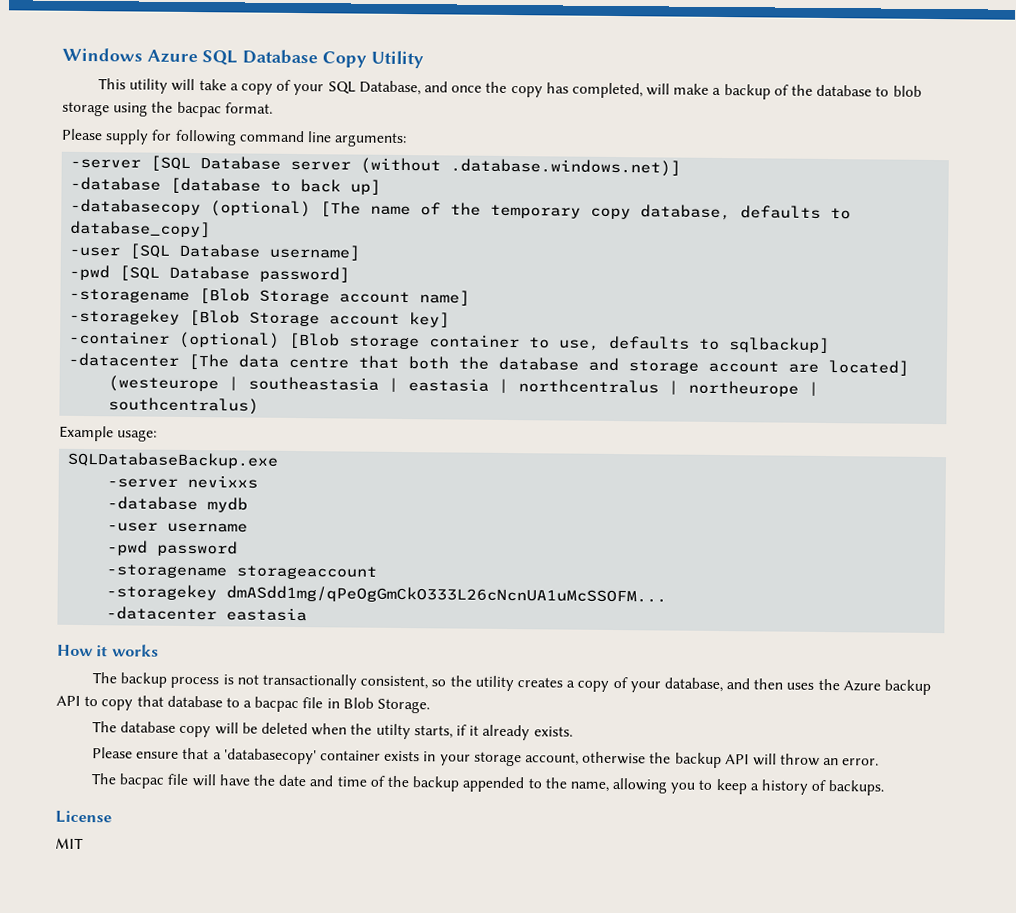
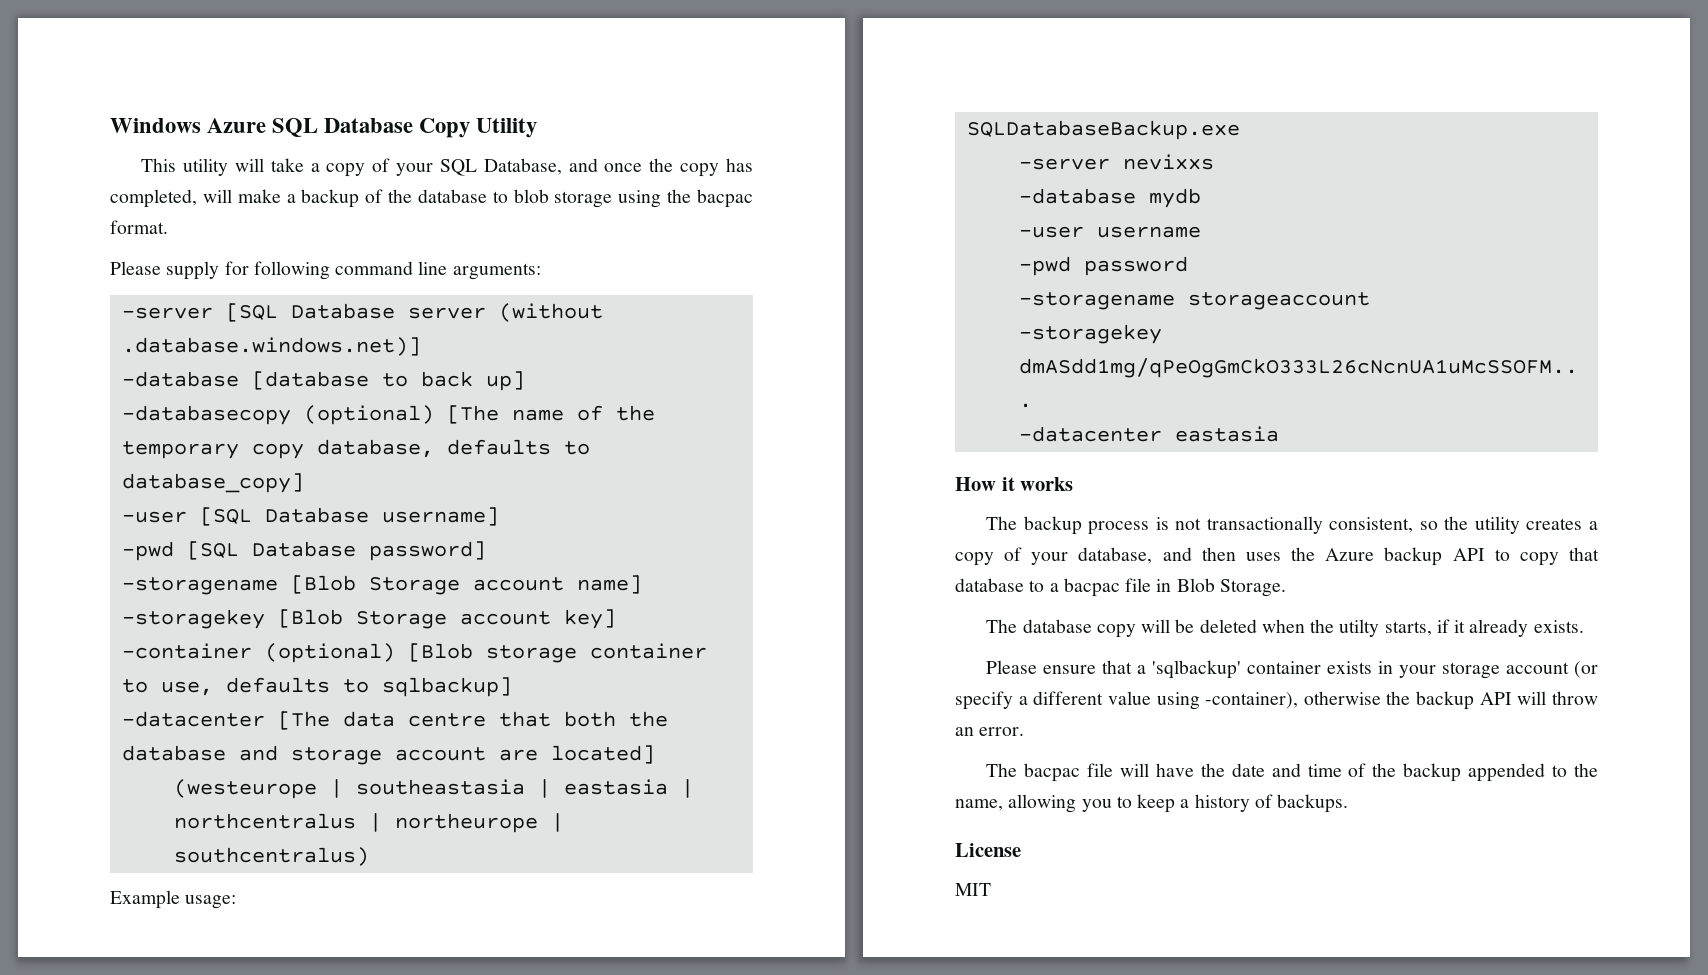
[223,748,317,765] 'databasecopy' -> [1152,660,1242,679] 'sqlbackup'
[524,752,579,766] account, -> [1506,661,1598,678] [955,691,1299,710] account (or specify a different value using -container),

